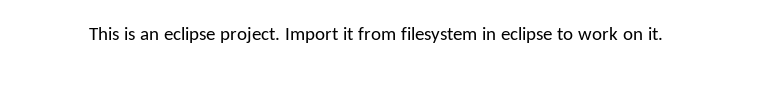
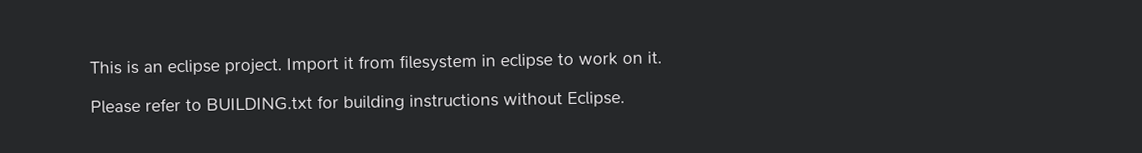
(663, 33) none -> [90,91,625,114] // Please refer to BUILDING.txt for building instructions without Eclipse.

